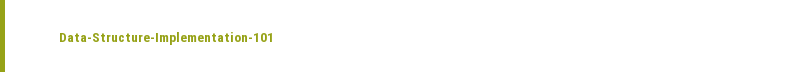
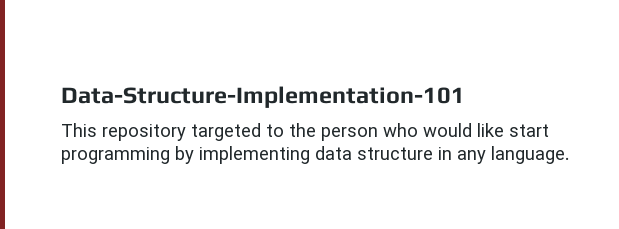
(274, 38) none -> [61,123,549,141] [61,146,569,164] // This repository targeted to the person who would like start programming by implementing data structure in any language.

